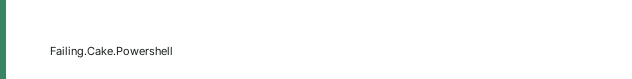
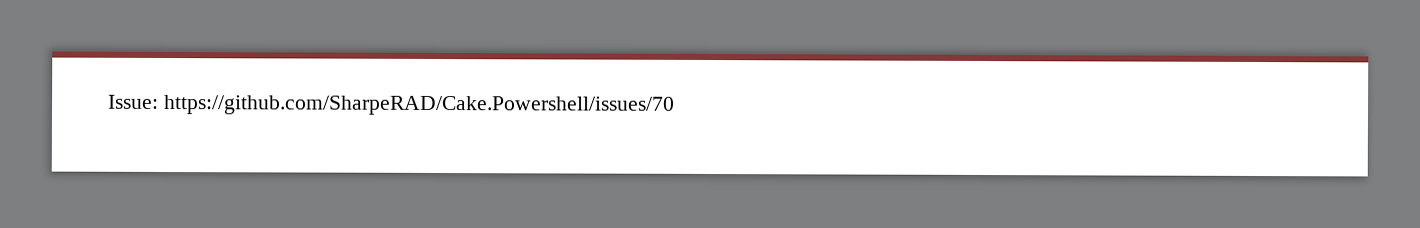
[50,46,173,58] Failing.Cake.Powershell -> [108,94,675,116] Issue: https://github.com/SharpeRAD/Cake.Powershell/issues/70

